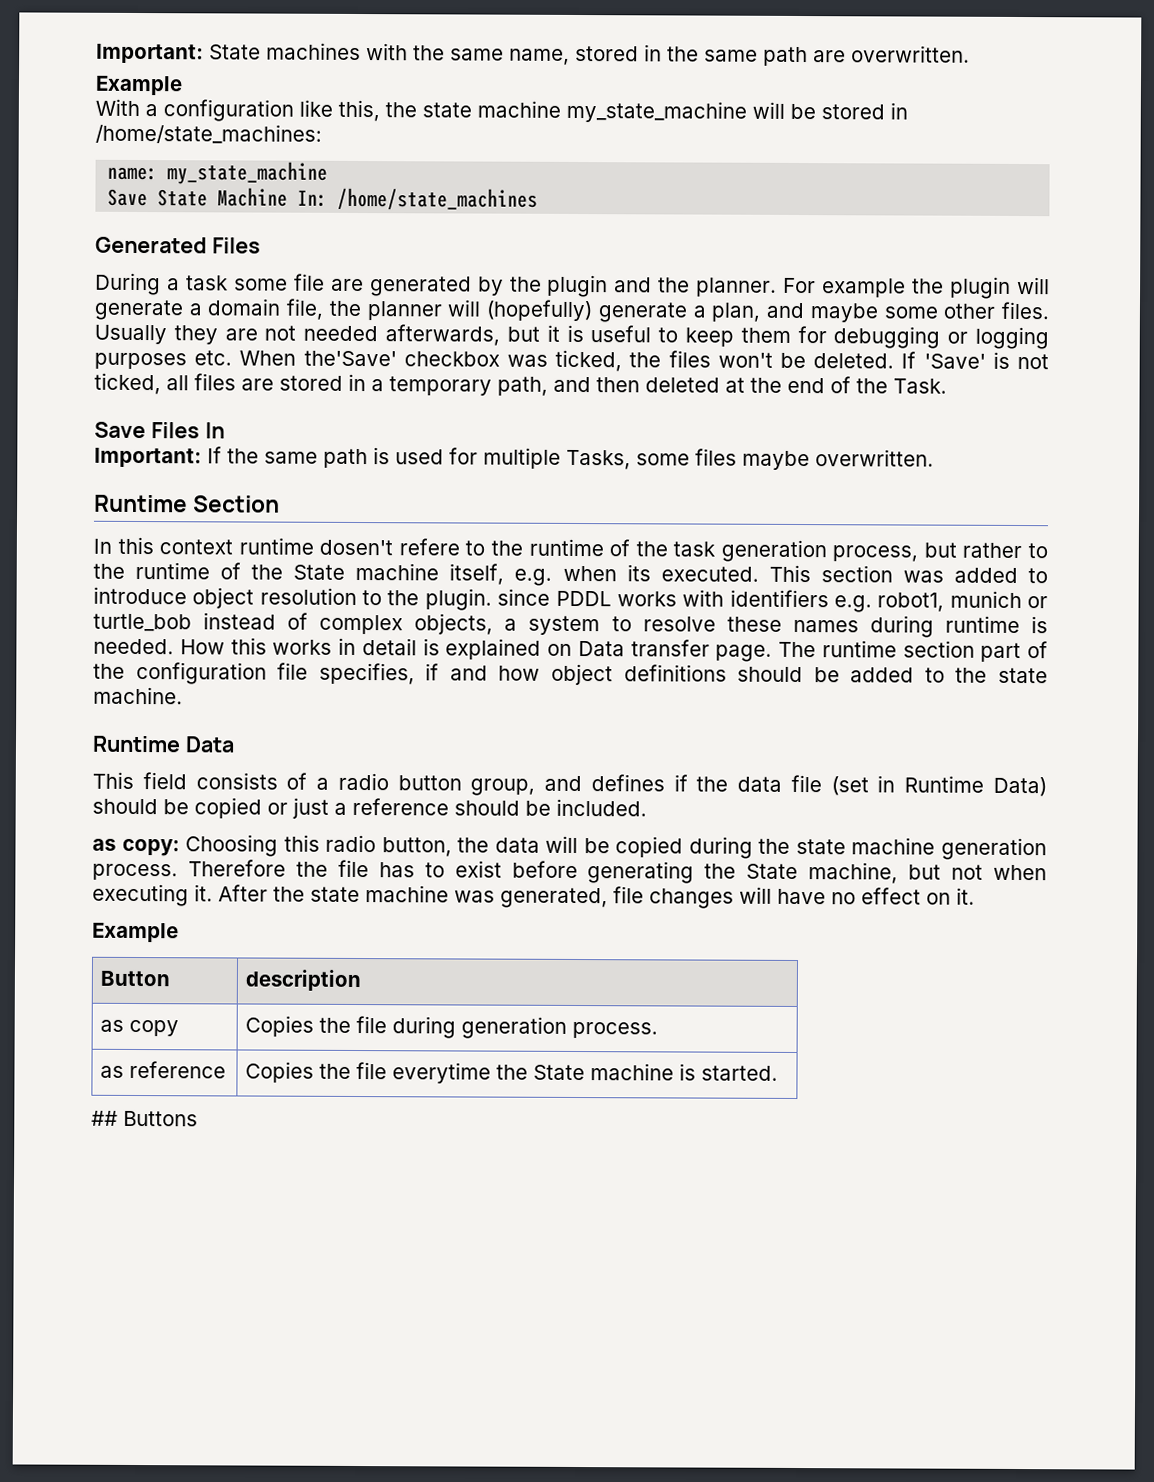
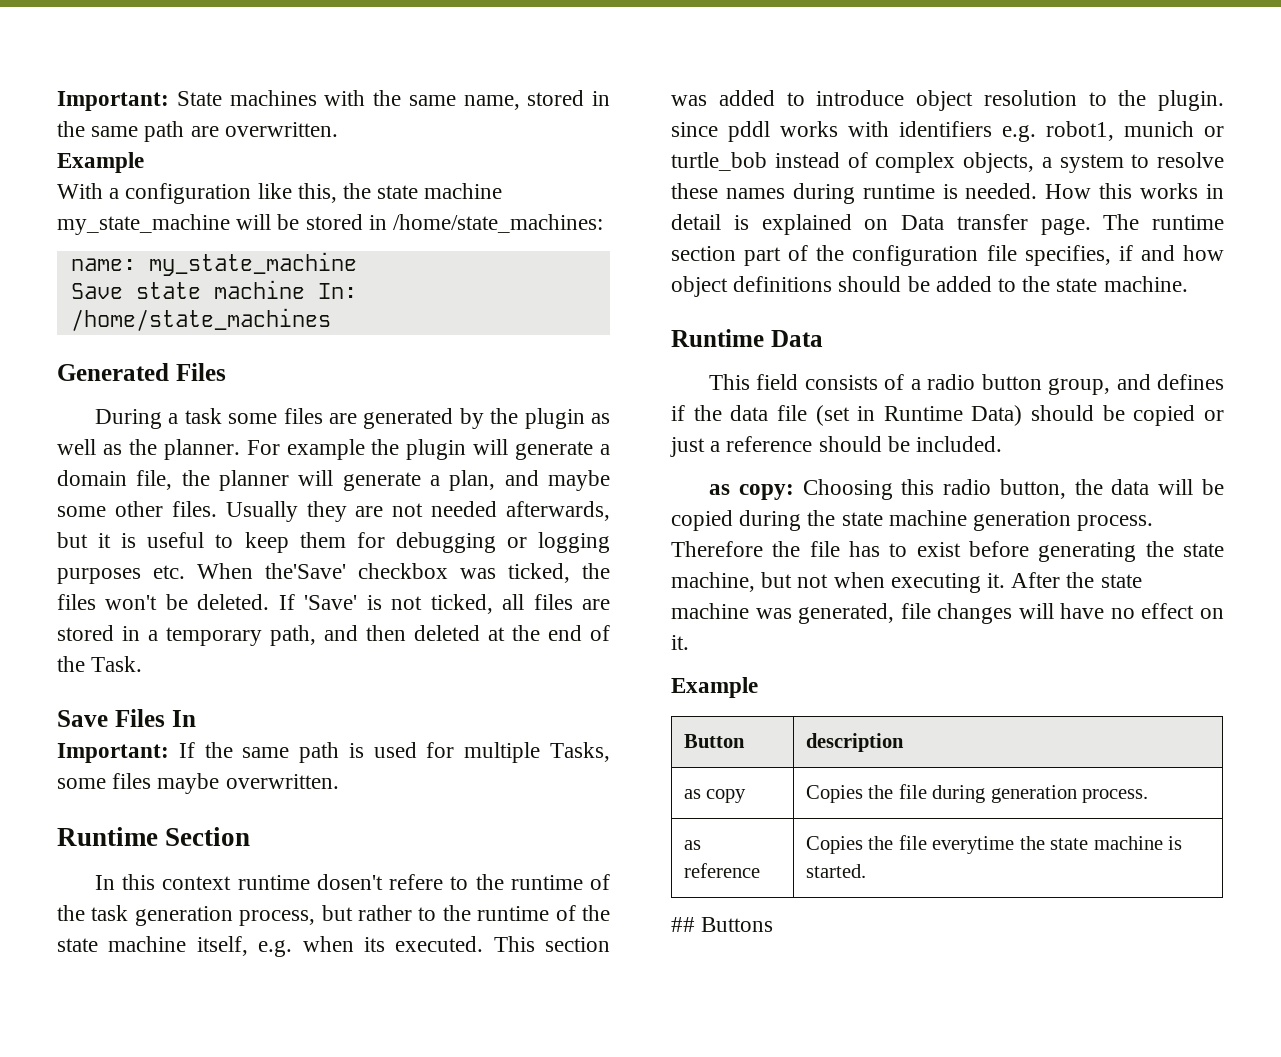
[157,187,289,207] State Machine -> [135,280,305,299] state machine
[293,273,325,291] file -> [283,408,323,424] files
[614,277,653,293] and -> [590,413,610,424] [57,439,122,455] as well as
[486,299,594,322] (hopefully) -> (334, 478) none
[293,564,346,580] State -> [57,938,98,952] state
[555,590,612,607] PDDL -> [728,121,770,142] pddl
[746,863,799,880] State -> [1183,543,1224,557] state
[533,1064,586,1081] State -> [1050,838,1089,850] state

